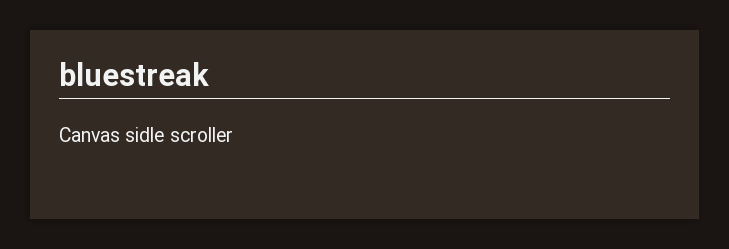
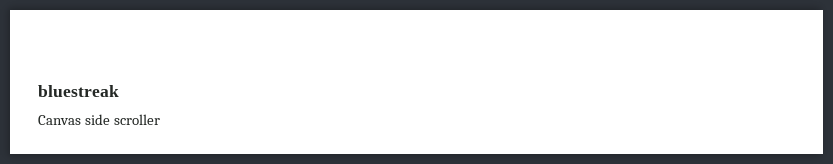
[125,127,165,142] sidle -> [84,114,110,125] side

